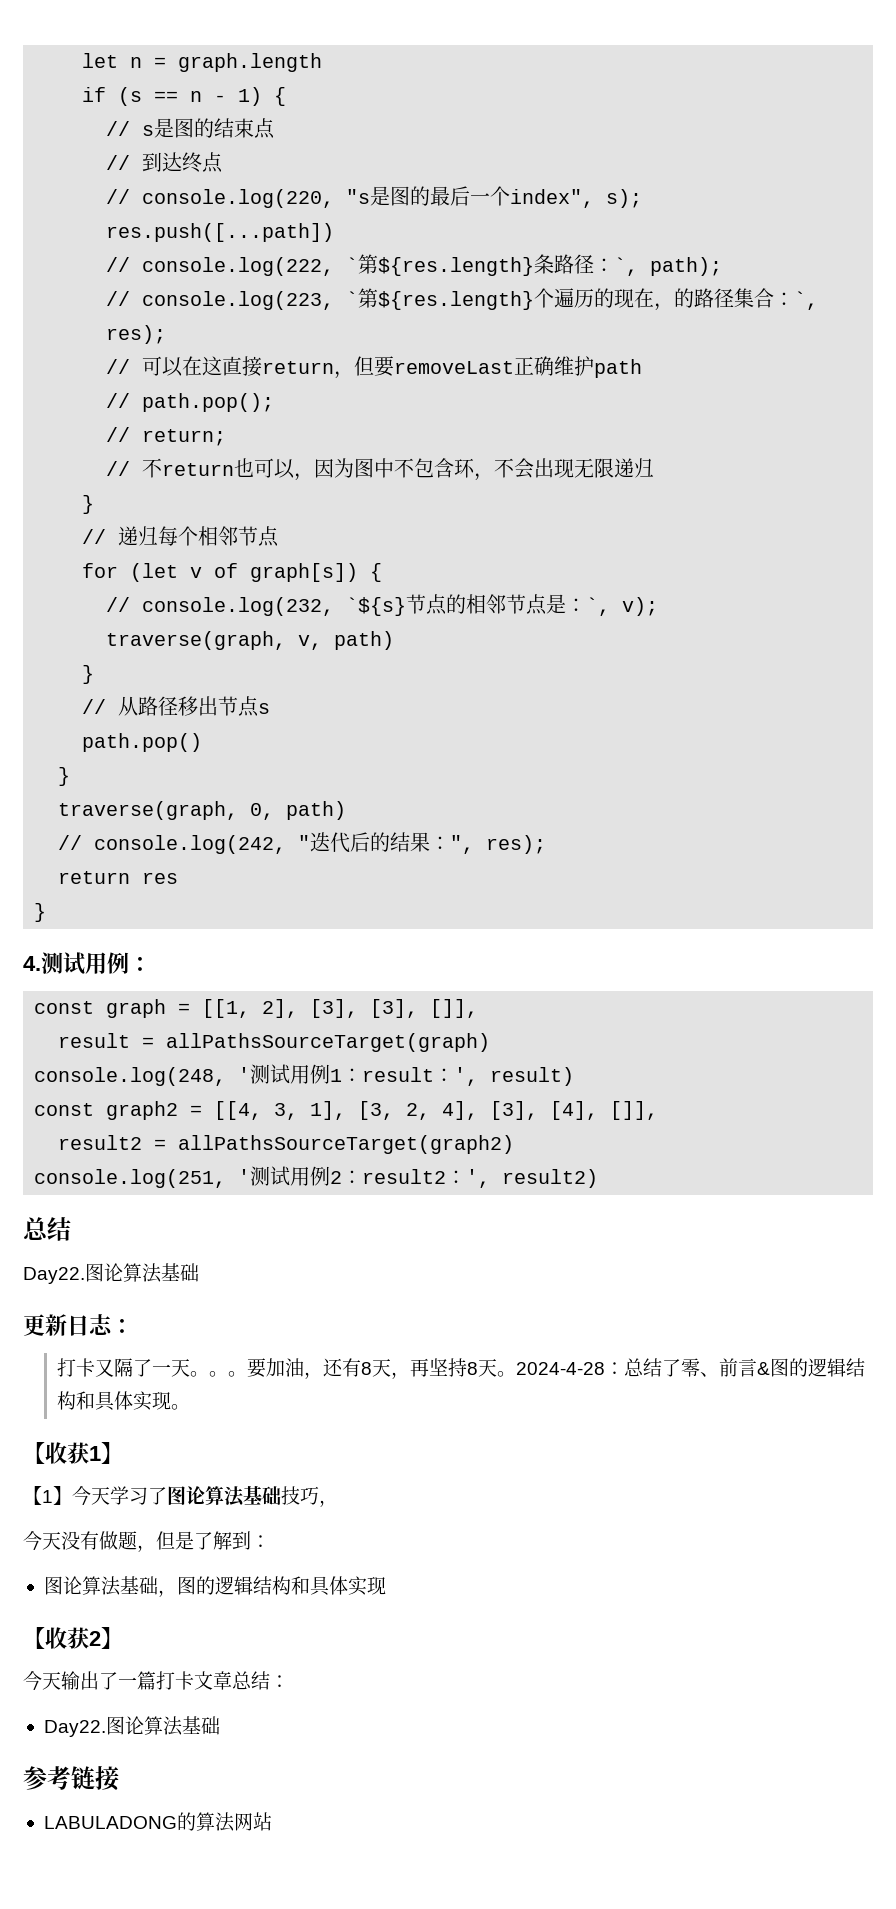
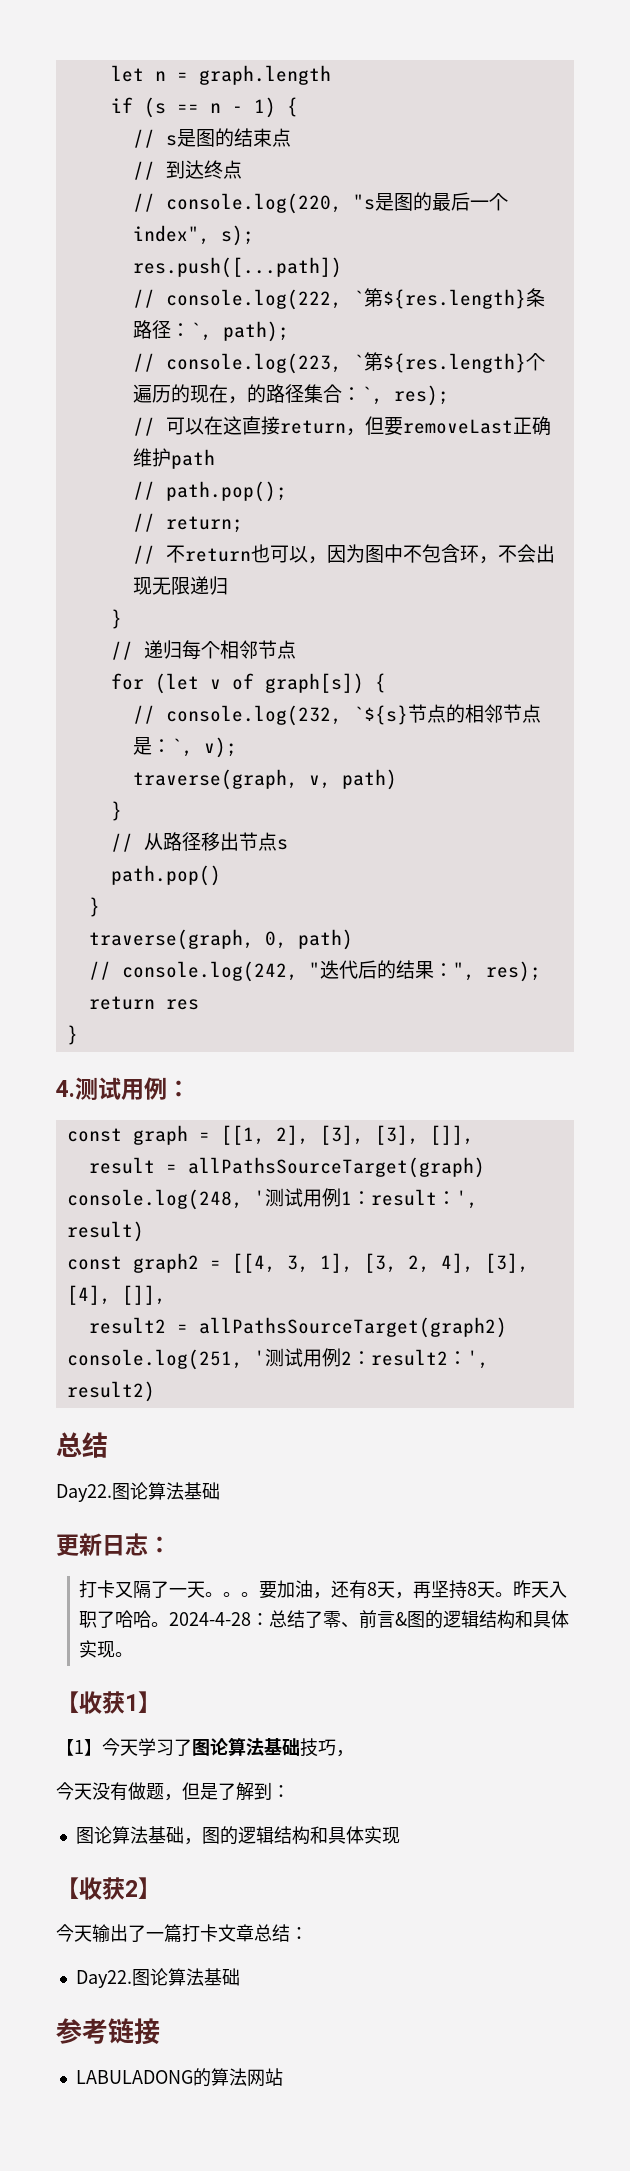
(517, 1374) none -> [513,1580,568,1598] [79,1610,170,1628] 昨天入职了哈哈。

